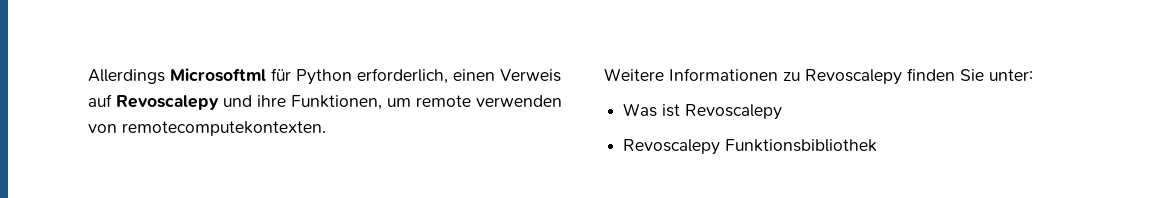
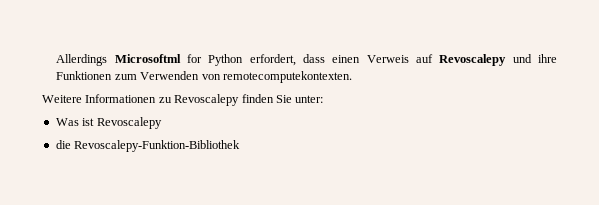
[270,68,448,85] für Python erforderlich, -> [187,54,326,66] for Python erfordert, dass
[290,95,562,110] Funktionen, um remote verwenden -> [56,71,200,80] Funktionen zum Verwenden
[623,139,878,155] Revoscalepy Funktionsbibliothek -> [55,140,241,152] die Revoscalepy-Funktion-Bibliothek

